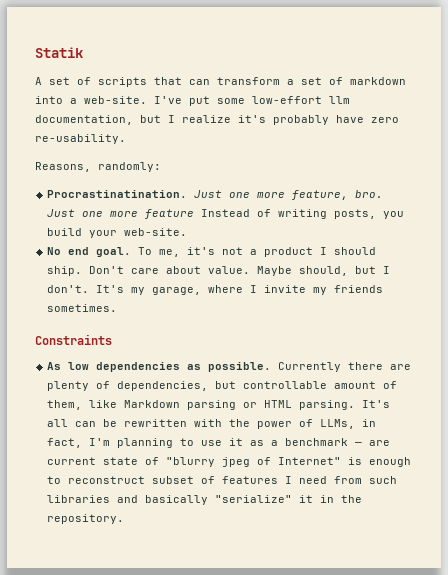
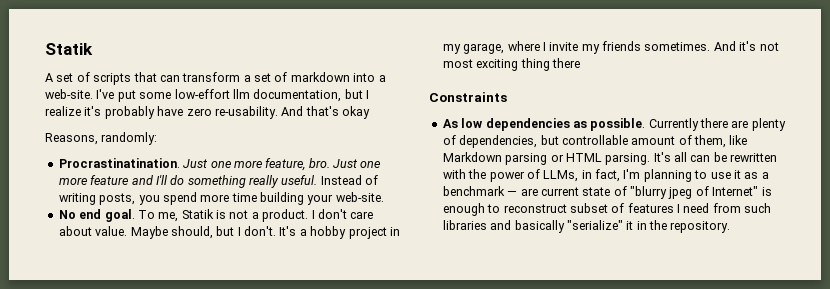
(126, 139) none -> [281,106,370,119] And that's okay
(195, 214) none -> [131,175,318,188] and I'll do something really useful.
[47,228,83,236] build -> [162,192,304,205] spend more time building
[187,247,377,257] [47,266,125,276] it's not a product I should ship. Don't -> [181,209,347,222] Statik is not a product. I don't
(125, 289) none -> [299,226,400,239] a hobby project in
(118, 308) none -> [713,41,779,51] [442,58,580,71] And it's not most exciting thing there

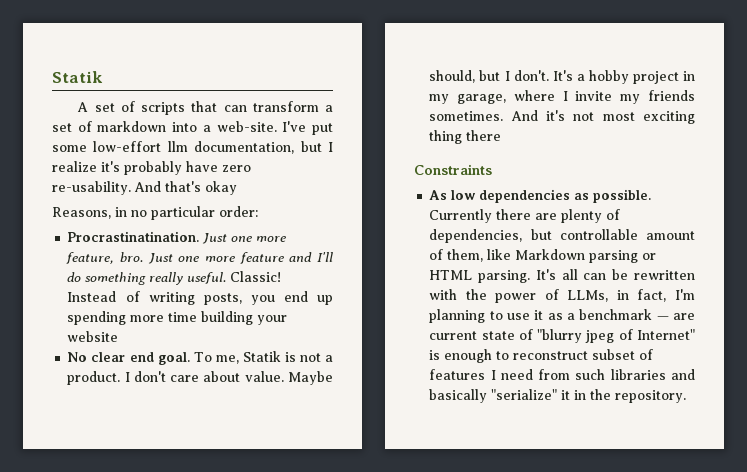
[101,132,158,145] randomly: -> [115,206,258,220] in no particular order:
(318, 180) none -> [230,271,282,282] Classic!
[162,192,197,205] spend -> [283,291,333,305] [67,311,127,325] end up spending
[335,192,384,202] web-site. -> [67,331,119,342] website
(76, 214) none -> [91,352,126,362] clear

